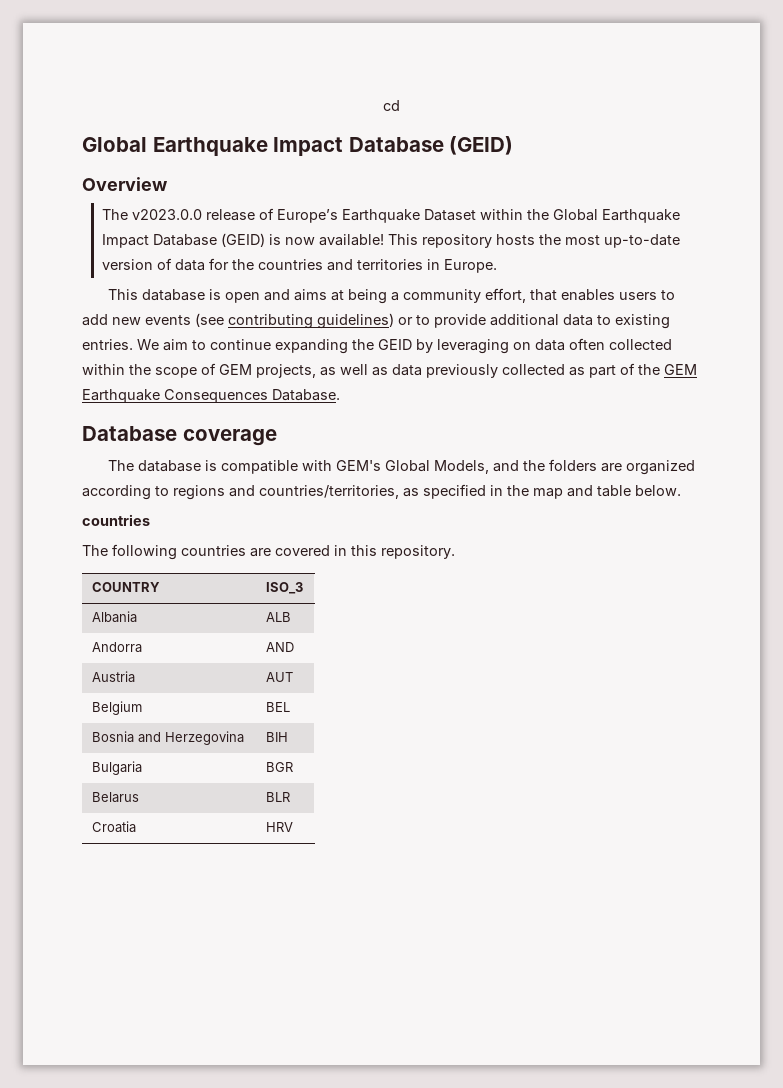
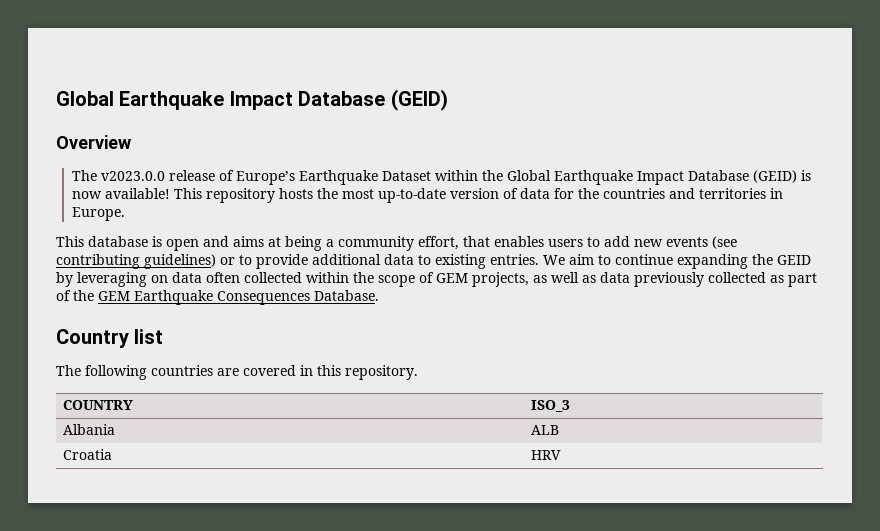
[383,100,400,111] cd // -> (56, 98) none
[82,426,277,446] [107,459,695,475] [82,484,681,500] [82,514,150,526] Database coverage // The database is compatible with GEM's Global Models, and the folders are organized according to regions and countries/territories, as specified in the map and table below. // countries -> [56,329,164,348] Country list
[92,642,143,653] [266,642,295,652] [92,671,136,683] [266,672,294,682] [92,701,143,715] [266,702,291,712] [92,731,245,745] [266,732,289,742] [92,761,143,775] [266,762,294,772] [92,792,140,803] [266,792,291,802] // Andorra | AND // Austria | AUT // Belgium | BEL // Bosnia and Herzegovina | BIH // Bulgaria | BGR // Belarus | BLR -> (560, 430) none

